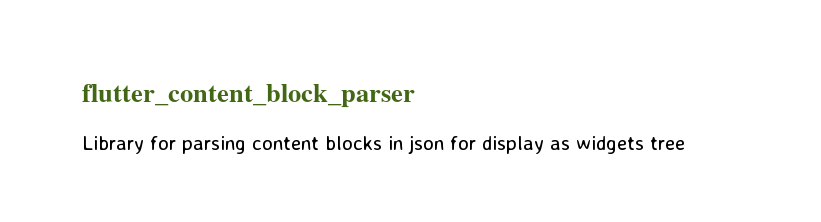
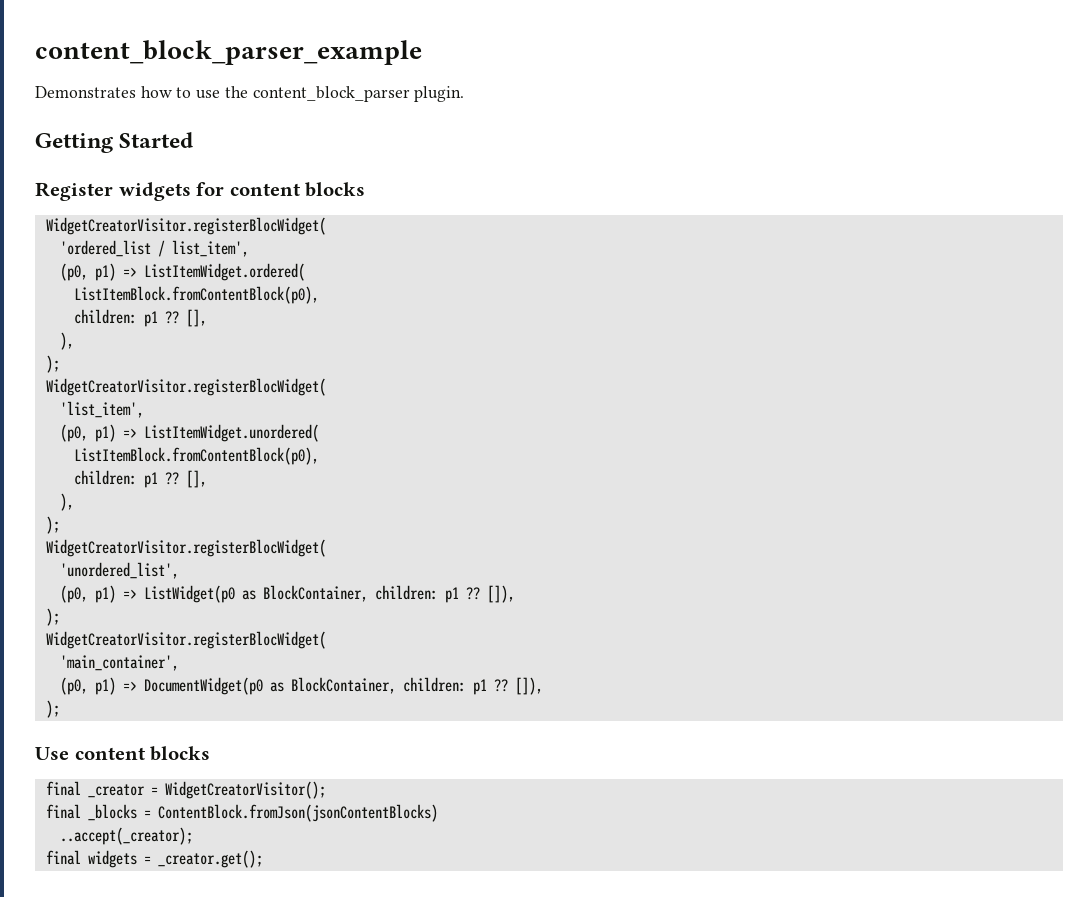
[82,84,415,108] [82,135,685,154] flutter_content_block_parser // Library for parsing content blocks in json for display as widgets tree -> [35,40,422,65] [35,86,465,102] [35,132,194,153] [35,182,366,201] [45,217,326,235] [59,240,249,257] [59,263,305,281] [73,286,319,304] [73,309,207,327] [59,332,74,350] [45,355,60,373] [45,378,326,396] [59,401,144,418] [59,424,319,442] [73,447,319,465] [73,470,207,488] [59,493,74,511] [45,516,60,534] [45,539,326,557] [59,562,179,579] [59,585,515,603] [45,608,60,626] [45,631,326,649] [59,655,179,671] [59,677,543,695] [45,700,60,718] [35,746,211,761] [45,781,326,799] [45,804,438,822] [59,827,193,845] [45,850,263,868] content_block_parser_example // Demonstrates how to use the content_block_parser plugin. // Getting Started // Register widgets for content blocks // WidgetCreatorVisitor.registerBlocWidget( // 'ordered_list / list_item', // (p0, p1) => ListItemWidget.ordered( // ListItemBlock.fromContentBlock(p0), // children: p1 ?? [], // ), // ); // WidgetCreatorVisitor.registerBlocWidget( // 'list_item', // (p0, p1) => ListItemWidget.unordered( // ListItemBlock.fromContentBlock(p0), // children: p1 ?? [], // ), // ); // WidgetCreatorVisitor.registerBlocWidget( // 'unordered_list', // (p0, p1) => ListWidget(p0 as BlockContainer, children: p1 ?? []), // ); // WidgetCreatorVisitor.registerBlocWidget( // 'main_container', // (p0, p1) => DocumentWidget(p0 as BlockContainer, children: p1 ?? []), // ); // Use content blocks // final _creator = WidgetCreatorVisitor(); // final _blocks = ContentBlock.fromJson(jsonContentBlocks) // ..accept(_creator); // final widgets = _creator.get();

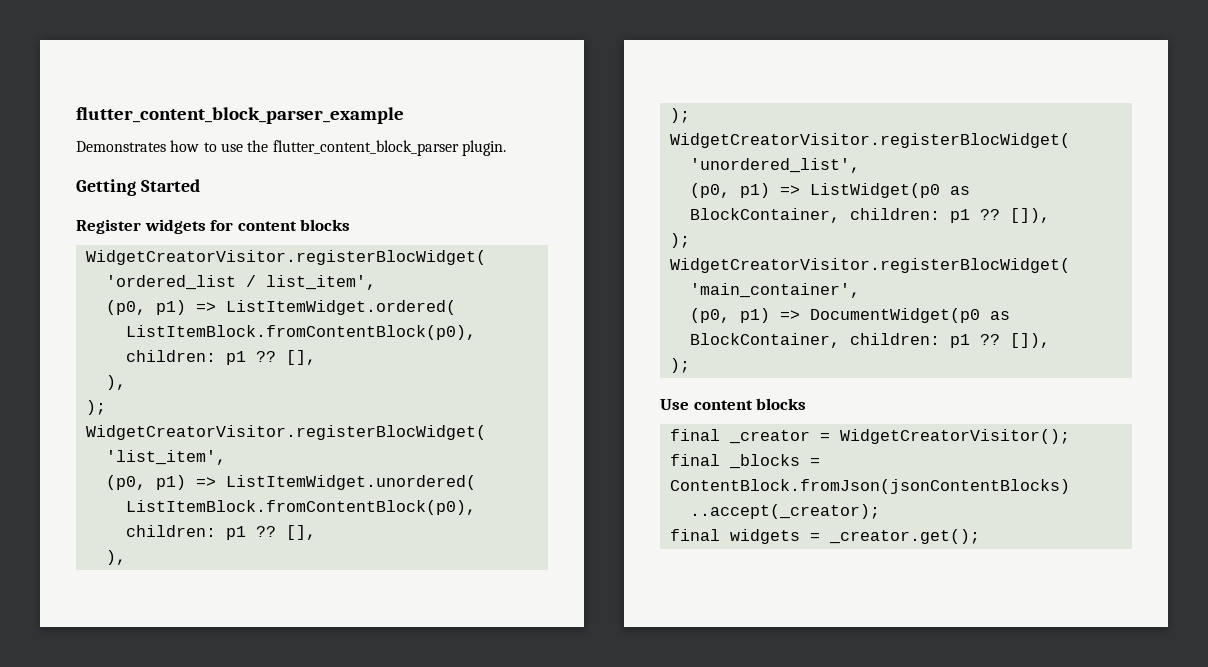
[35,40,422,65] content_block_parser_example -> [76,107,404,124] flutter_content_block_parser_example
[252,86,410,102] content_block_parser -> [272,140,459,156] flutter_content_block_parser

